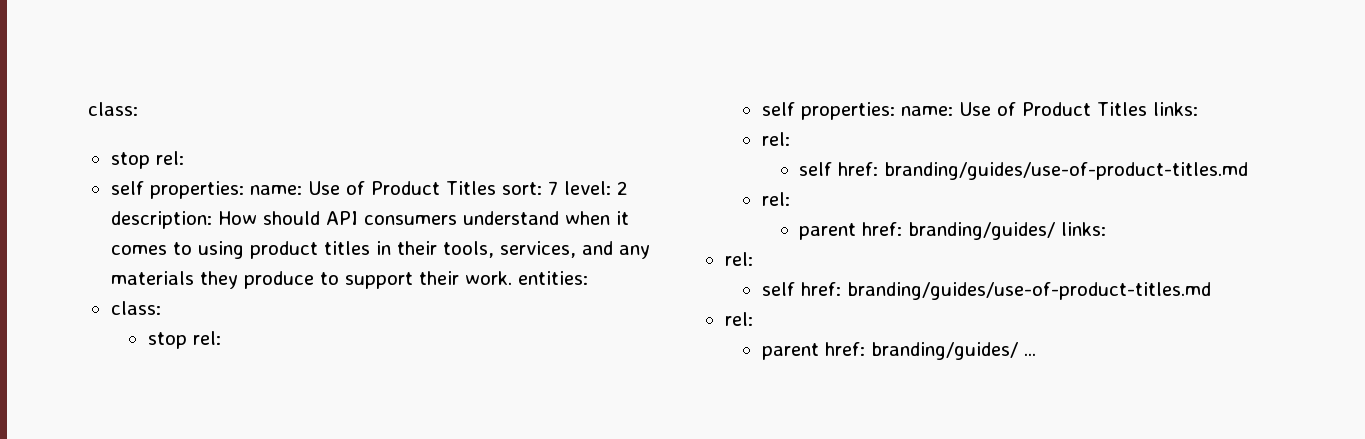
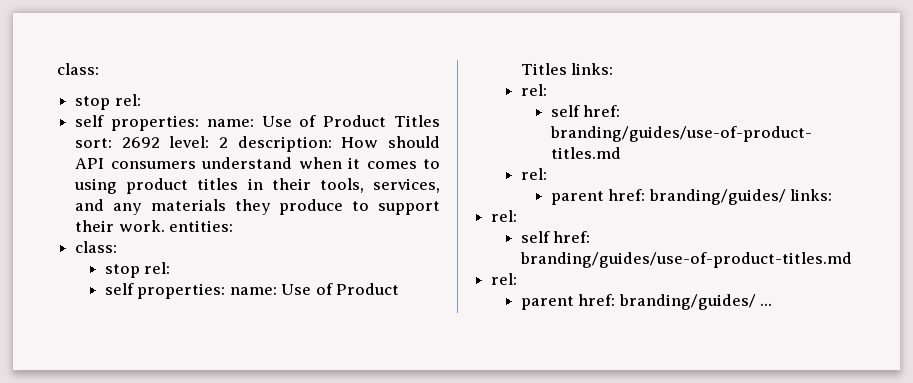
[547,181,558,195] 7 -> [121,137,160,148] 2692

